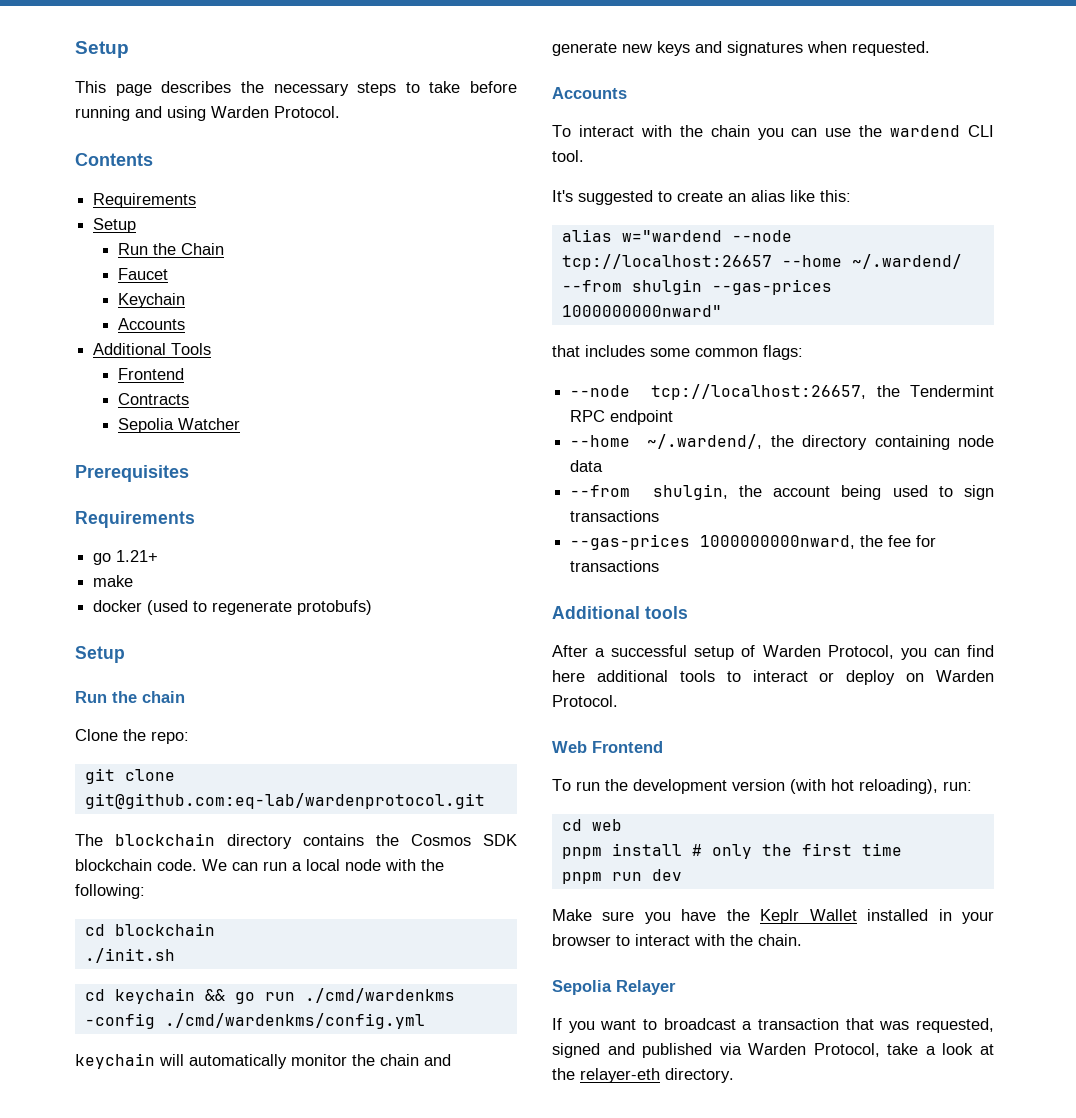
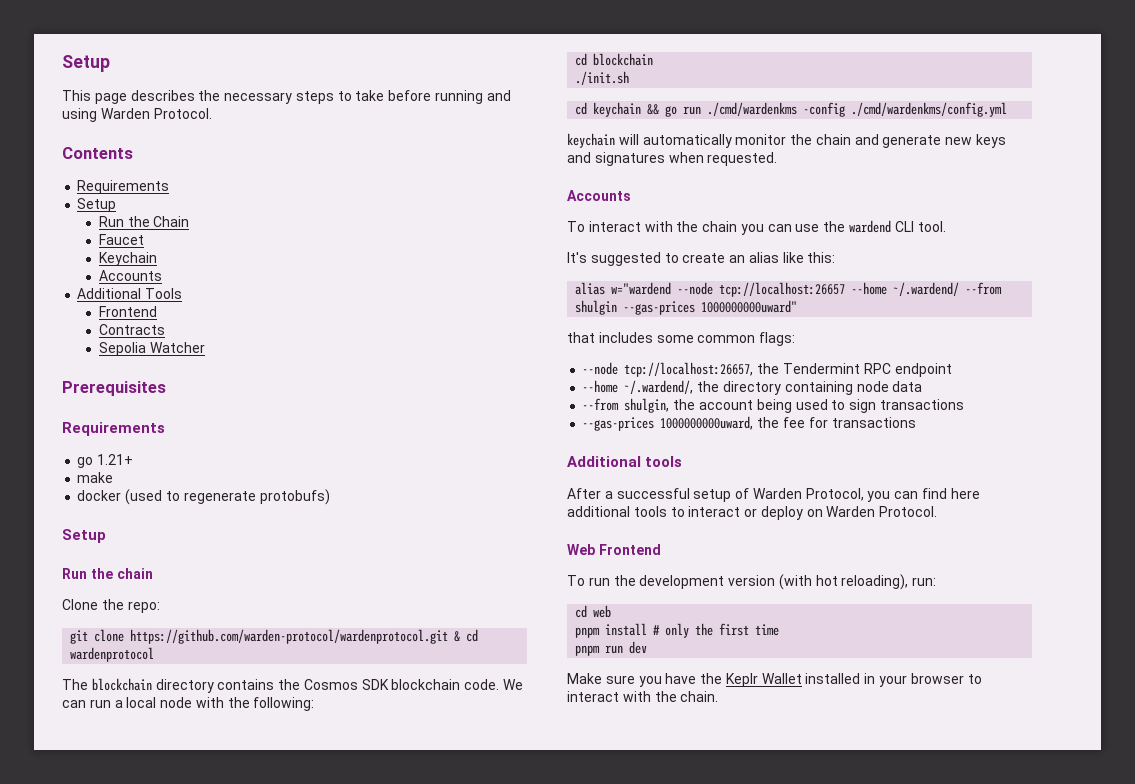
[84,793,485,809] git@github.com:eq-lab/wardenprotocol.git -> [130,629,479,644] [70,647,155,662] https://github.com/warden-protocol/wardenprotocol.git & cd wardenprotocol
[561,305,722,317] 1000000000nward" -> [701,300,798,313] 1000000000uward"
[700,535,856,549] 1000000000nward, -> [660,416,754,430] 1000000000uward,
[552,980,676,995] [552,1018,994,1033] [552,1043,994,1058] [552,1068,734,1083] // Sepolia Relayer // If you want to broadcast a transaction that was requested, signed and published via Warden Protocol, take a look at the relayer-eth directory. -> (719, 696) none

